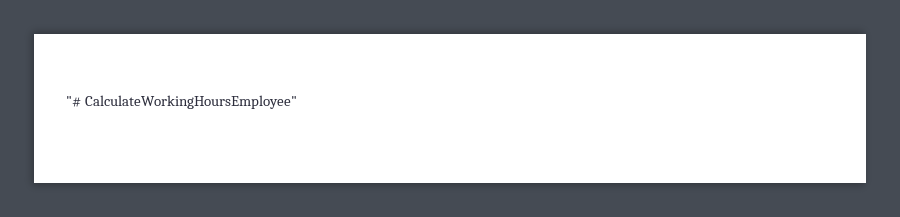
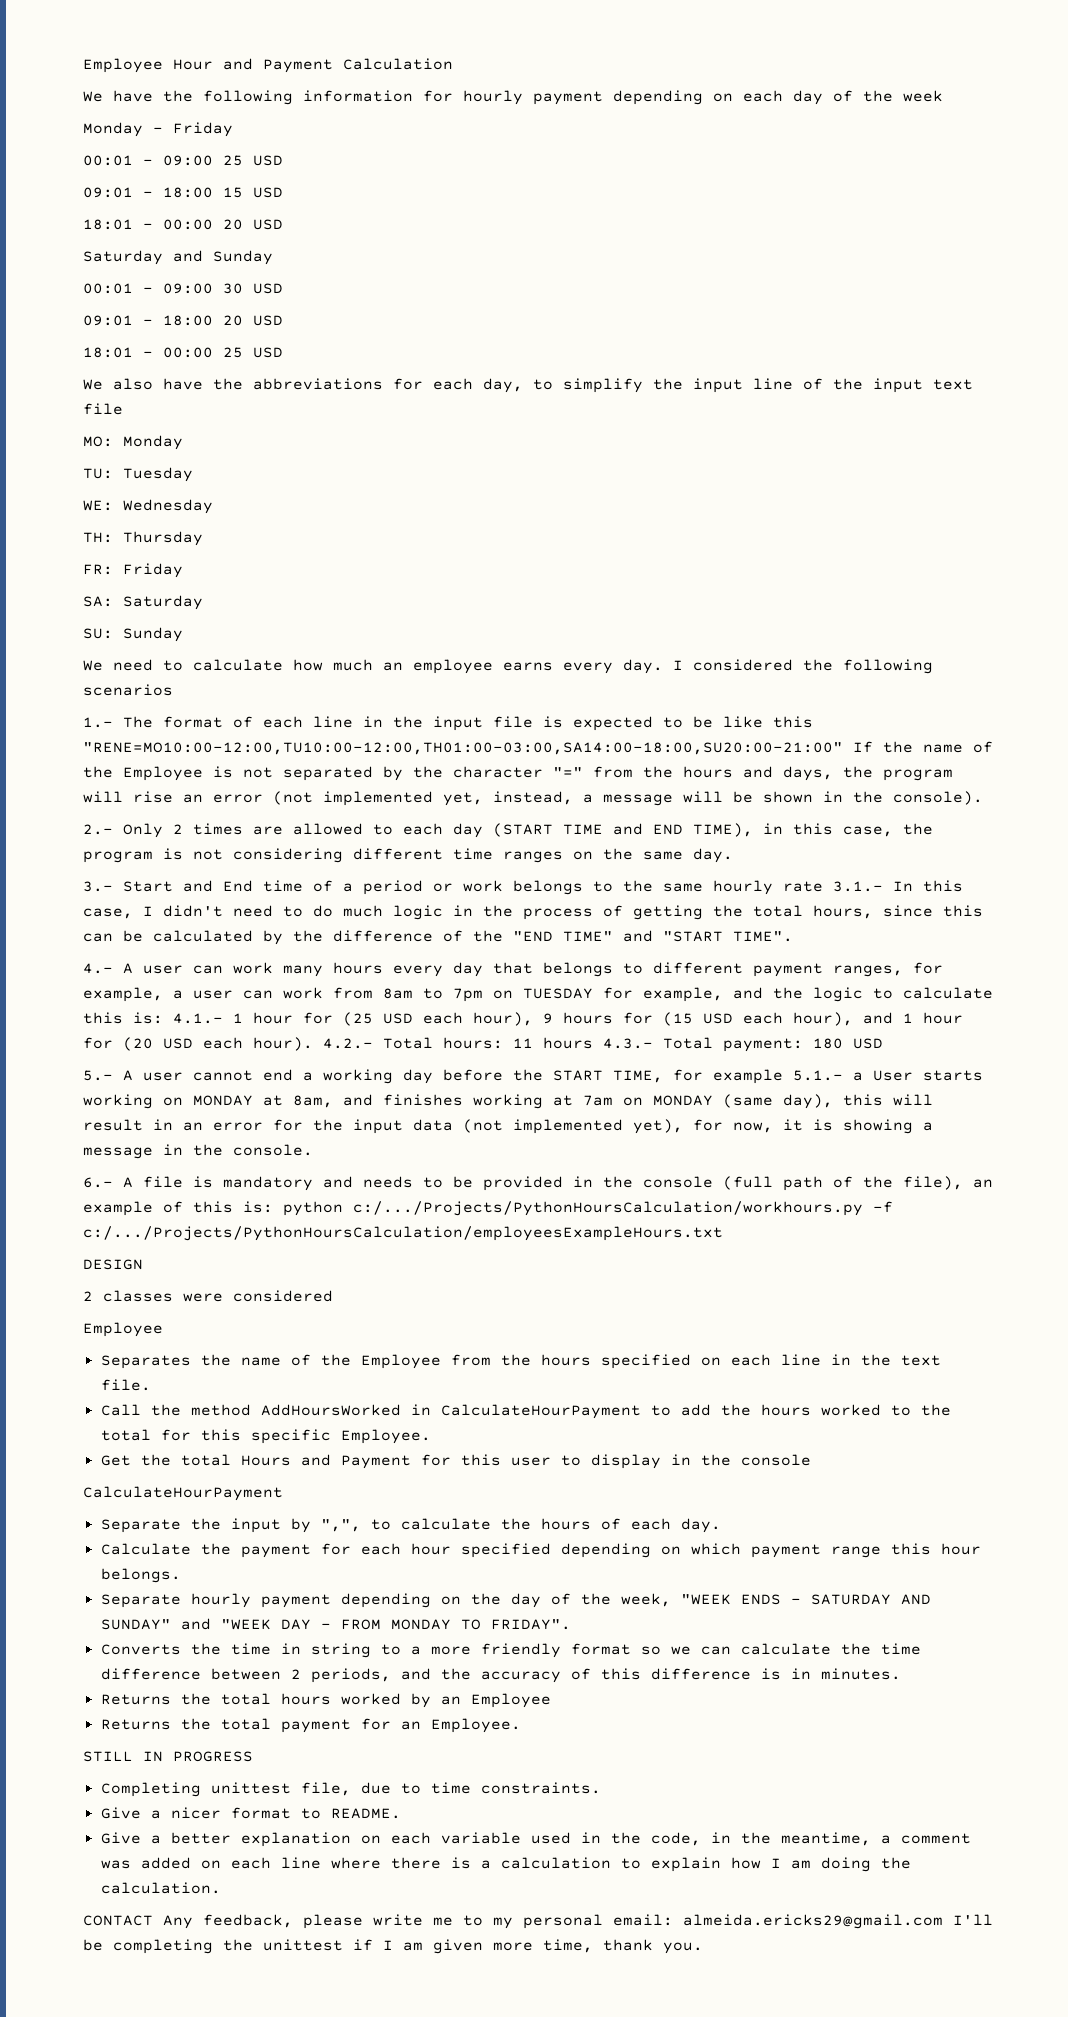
[66,95,297,109] "# CalculateWorkingHoursEmployee" -> [83,58,453,73] [83,90,943,105] [83,122,233,137] [83,155,283,166] [83,187,283,198] [83,219,283,230] [83,250,273,265] [83,283,283,294] [83,315,283,326] [83,347,283,358] [83,378,973,393] [83,403,123,415] [83,435,183,450] [83,467,193,482] [83,499,213,514] [83,531,203,546] [83,563,183,578] [83,595,203,610] [83,627,183,642] [83,659,933,674] [83,684,173,696] [83,716,813,731] [83,741,993,755] [83,766,953,781] [83,791,983,806] [83,823,933,838] [83,848,733,863] [83,880,963,895] [83,905,983,920] [83,930,793,945] [83,962,943,977] [83,987,993,1002] [83,1012,963,1026] [83,1037,883,1052] [83,1069,983,1084] [83,1094,933,1109] [83,1119,933,1134] [83,1144,313,1159] [83,1176,993,1191] [83,1201,893,1216] [83,1226,723,1241] [83,1259,143,1270] [83,1290,333,1302] [83,1322,163,1337] [100,1354,941,1369] [100,1379,151,1391] [100,1404,951,1419] [100,1429,431,1444] [100,1454,811,1469] [83,1486,283,1501] [100,1518,721,1533] [100,1543,981,1558] [100,1568,181,1583] [100,1593,931,1608] [100,1618,571,1630] [100,1643,921,1658] [100,1668,901,1683] [100,1693,551,1708] [100,1718,521,1733] [83,1751,253,1762] [100,1782,601,1797] [100,1807,401,1819] [100,1832,971,1847] [100,1857,911,1872] [100,1882,221,1894] [83,1914,993,1929] [83,1939,703,1954] Employee Hour and Payment Calculation // We have the following information for hourly payment depending on each day of the week // Monday - Friday // 00:01 - 09:00 25 USD // 09:01 - 18:00 15 USD // 18:01 - 00:00 20 USD // Saturday and Sunday // 00:01 - 09:00 30 USD // 09:01 - 18:00 20 USD // 18:01 - 00:00 25 USD // We also have the abbreviations for each day, to simplify the input line of the input text file // MO: Monday // TU: Tuesday // WE: Wednesday // TH: Thursday // FR: Friday // SA: Saturday // SU: Sunday // We need to calculate how much an employee earns every day. I considered the following scenarios // 1.- The format of each line in the input file is expected to be like this "RENE=MO10:00-12:00,TU10:00-12:00,TH01:00-03:00,SA14:00-18:00,SU20:00-21:00" If the name of the Employee is not separated by the character "=" from the hours and days, the program will rise an error (not implemented yet, instead, a message will be shown in the console). // 2.- Only 2 times are allowed to each day (START TIME and END TIME), in this case, the program is not considering different time ranges on the same day. // 3.- Start and End time of a period or work belongs to the same hourly rate 3.1.- In this case, I didn't need to do much logic in the process of getting the total hours, since this can be calculated by the difference of the "END TIME" and "START TIME". // 4.- A user can work many hours every day that belongs to different payment ranges, for example, a user can work from 8am to 7pm on TUESDAY for example, and the logic to calculate this is: 4.1.- 1 hour for (25 USD each hour), 9 hours for (15 USD each hour), and 1 hour for (20 USD each hour). 4.2.- Total hours: 11 hours 4.3.- Total payment: 180 USD // 5.- A user cannot end a working day before the START TIME, for example 5.1.- a User starts working on MONDAY at 8am, and finishes working at 7am on MONDAY (same day), this will result in an error for the input data (not implemented yet), for now, it is showing a message in the console. // 6.- A file is mandatory and needs to be provided in the console (full path of the file), an example of this is: python c:/.../Projects/PythonHoursCalculation/workhours.py -f c:/.../Projects/PythonHoursCalculation/employeesExampleHours.txt // DESIGN // 2 classes were considered // Employee // Separates the name of the Employee from the hours specified on each line in the text file. // Call the method AddHoursWorked in CalculateHourPayment to add the hours worked to the total for this specific Employee. // Get the total Hours and Payment for this user to display in the console // CalculateHourPayment // Separate the input by ",", to calculate the hours of each day. // Calculate the payment for each hour specified depending on which payment range this hour belongs. // Separate hourly payment depending on the day of the week, "WEEK ENDS - SATURDAY AND SUNDAY" and "WEEK DAY - FROM MONDAY TO FRIDAY". // Converts the time in string to a more friendly format so we can calculate the time difference between 2 periods, and the accuracy of this difference is in minutes. // Returns the total hours worked by an Employee // Returns the total payment for an Employee. // STILL IN PROGRESS // Completing unittest file, due to time constraints. // Give a nicer format to README. // Give a better explanation on each variable used in the code, in the meantime, a comment was added on each line where there is a calculation to explain how I am doing the calculation. // CONTACT Any feedback, please write me to my personal email: almeida.ericks29@gmail.com I'll be completing the unittest if I am given more time, thank you.

